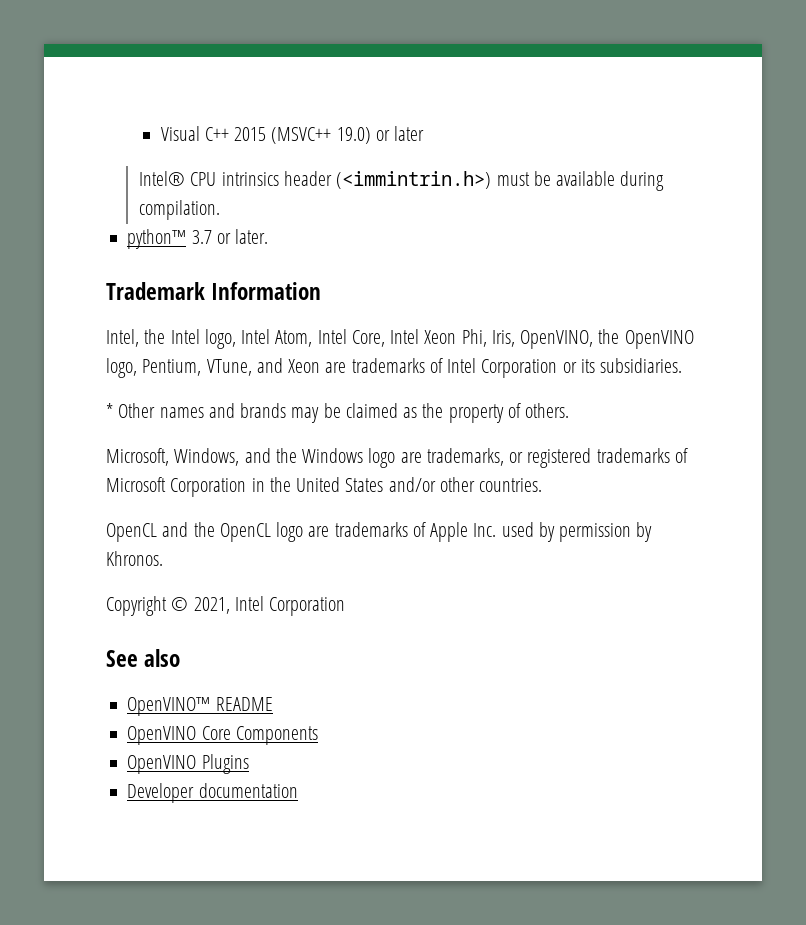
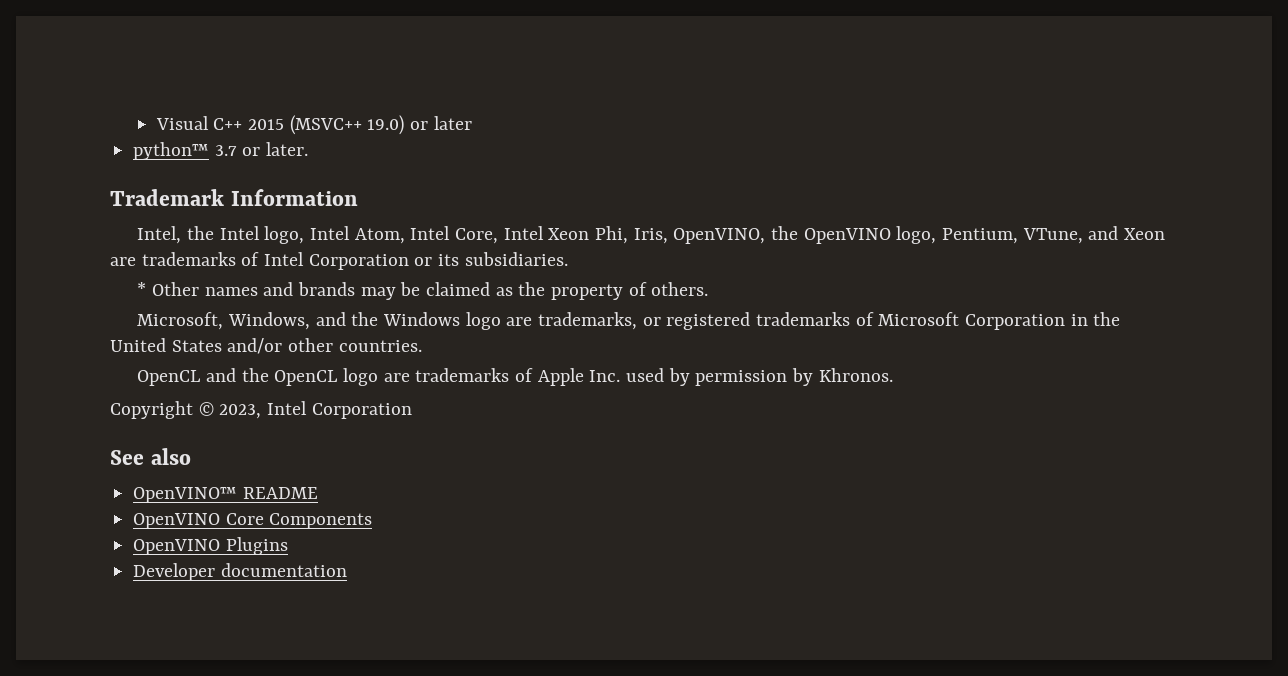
[139,171,665,191] [139,200,221,220] // Intel® CPU intrinsics header (<immintrin.h>) must be available during compilation. -> (472, 123) none
[193,597,230,614] 2021, -> [219,404,262,419] 2023,

